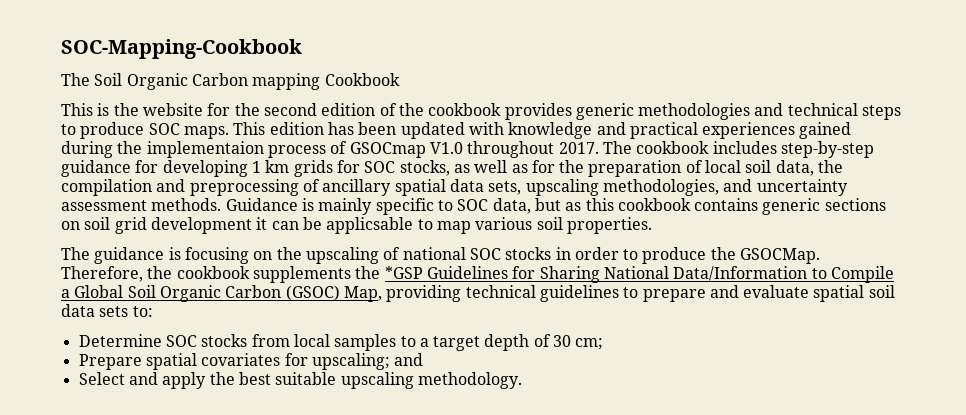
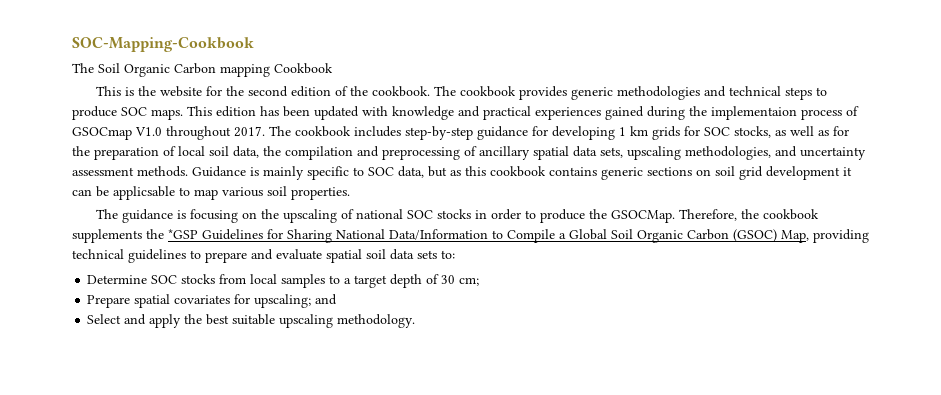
(424, 109) none -> [372,86,457,97] cookbook. The

